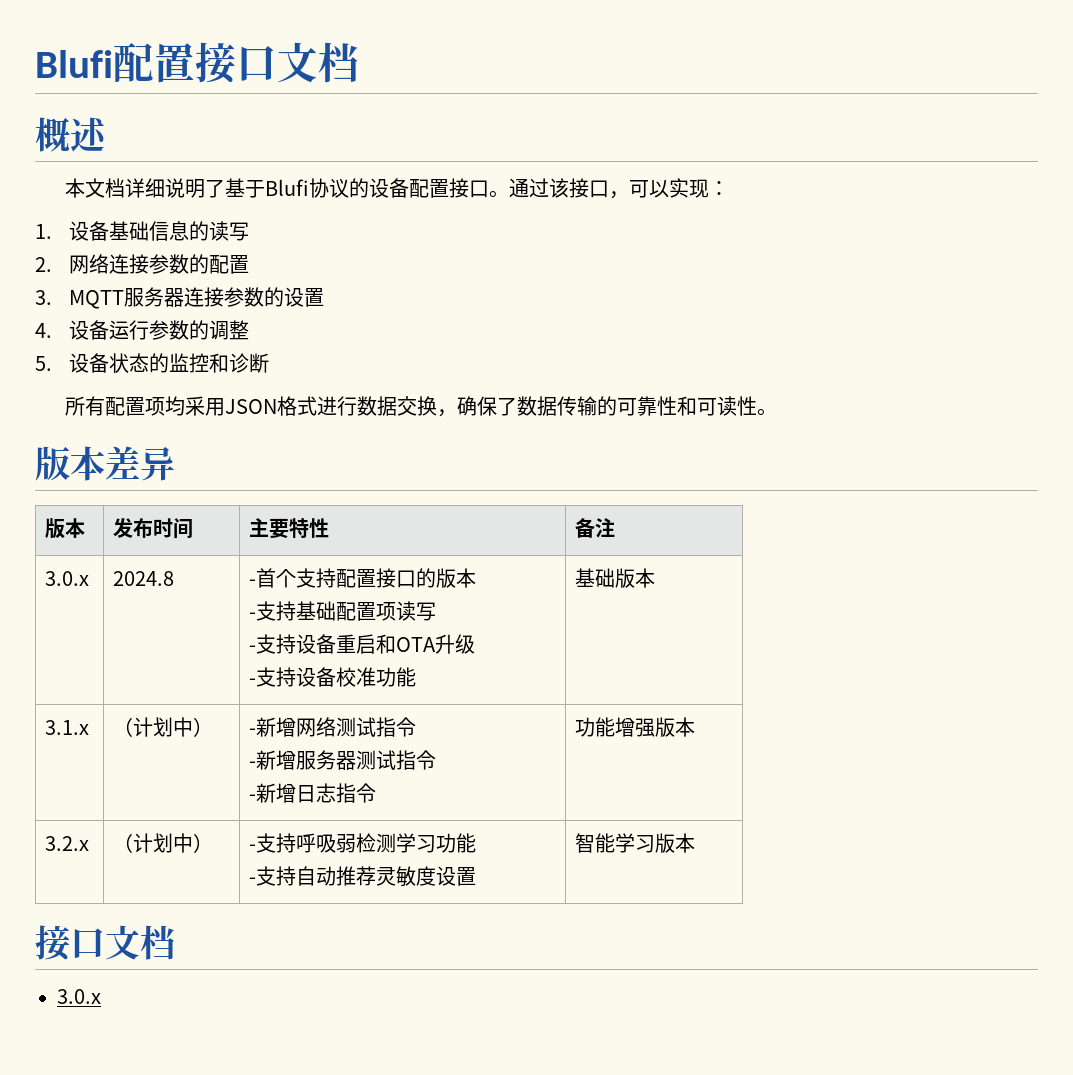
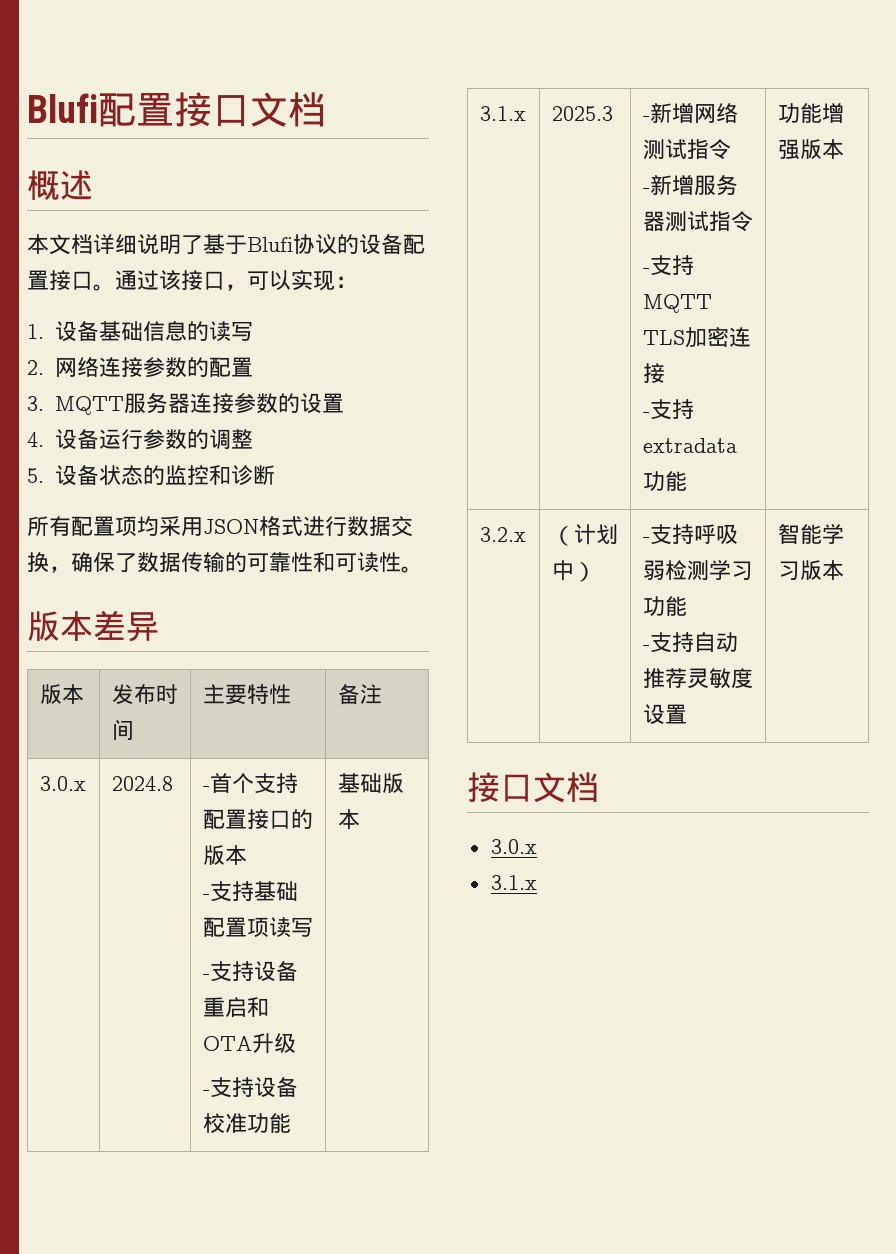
[113,717,214,737] （计划中） -> [551,106,613,121] 2025.3
[256,783,377,803] 新增日志指令 -> [649,255,694,276] [642,294,712,313] [642,327,751,348] [642,363,665,383] [642,399,694,420] [642,438,737,453] [642,471,687,491] 支持MQTT TLS加密连接 // -支持extradata功能
(101, 996) none -> [490,875,537,890] // 3.1.x

